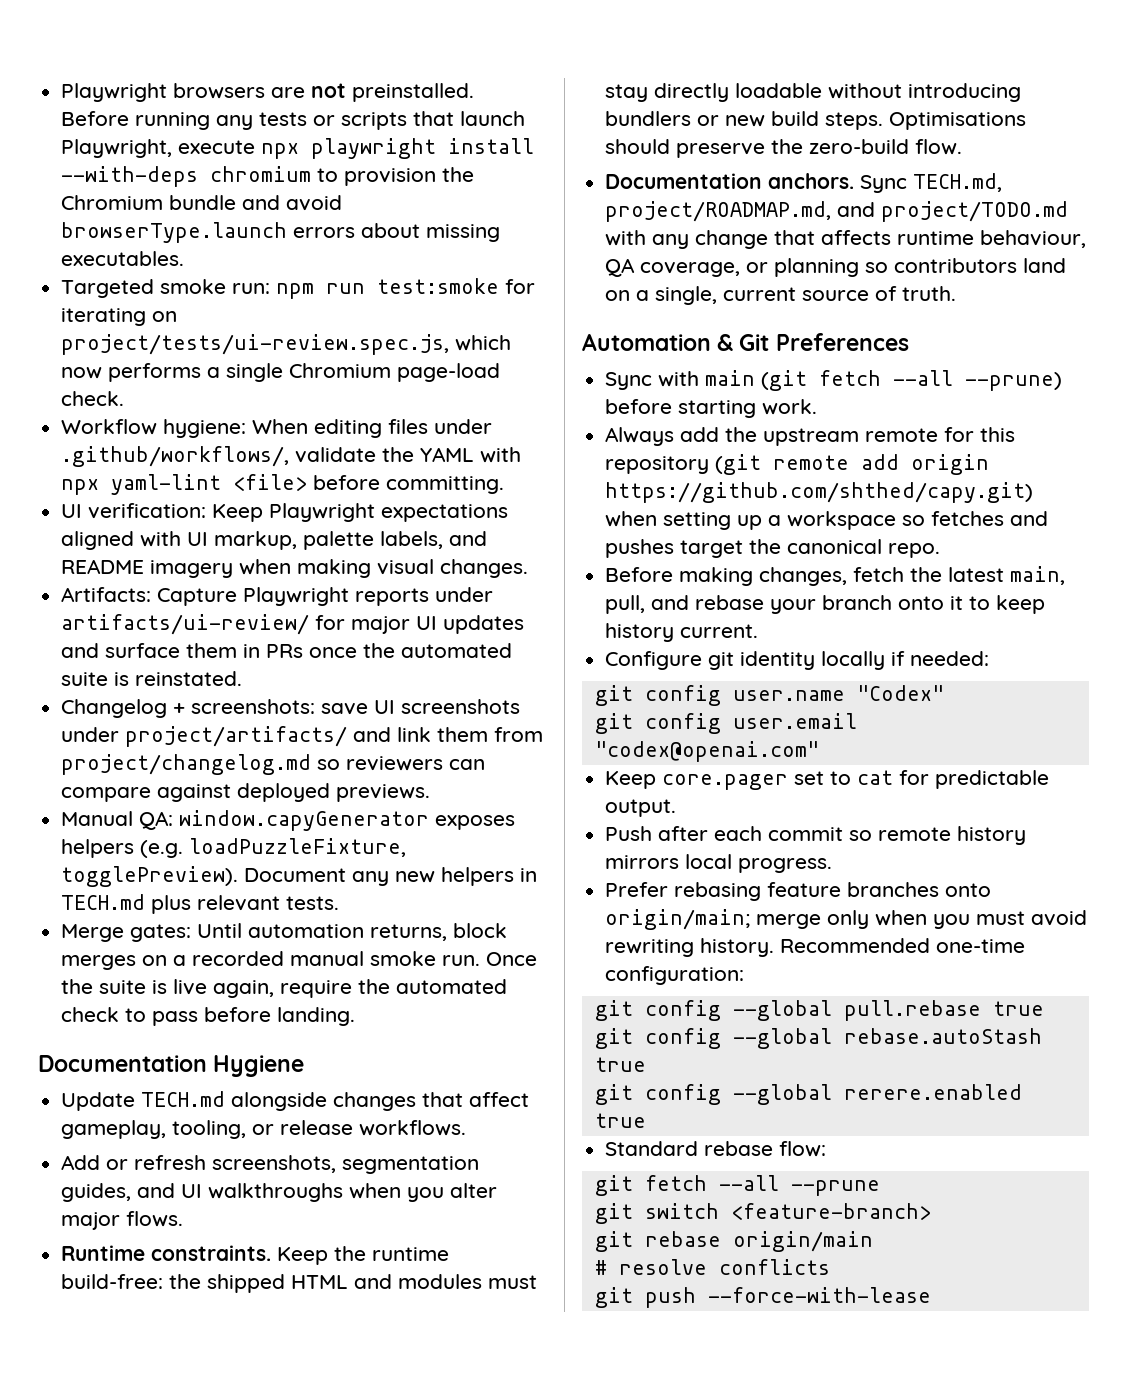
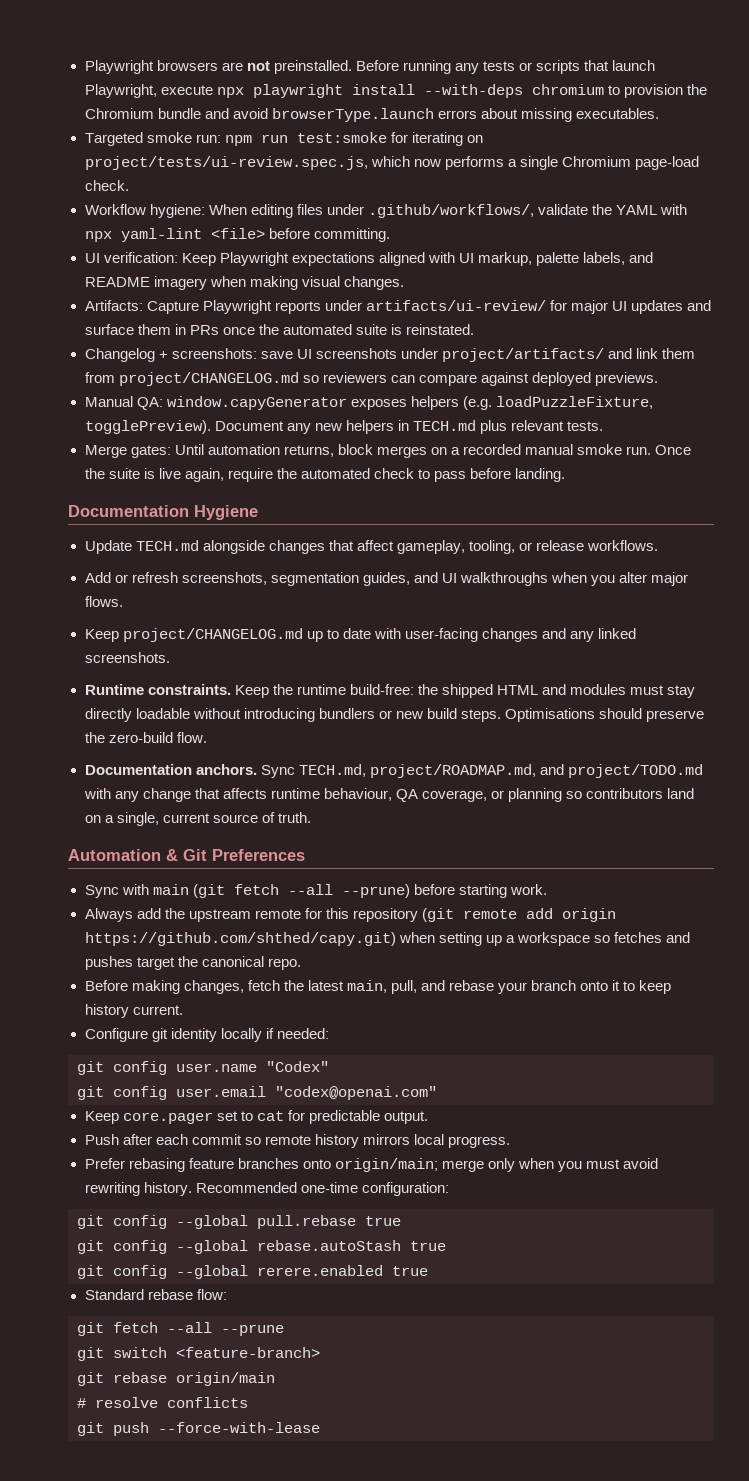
[61,754,312,775] project/changelog.md -> [118,372,299,386] project/CHANGELOG.md
(184, 1219) none -> [84,628,636,642] [84,652,170,663] // Keep project/CHANGELOG.md up to date with user-facing changes and any linked screenshots.

